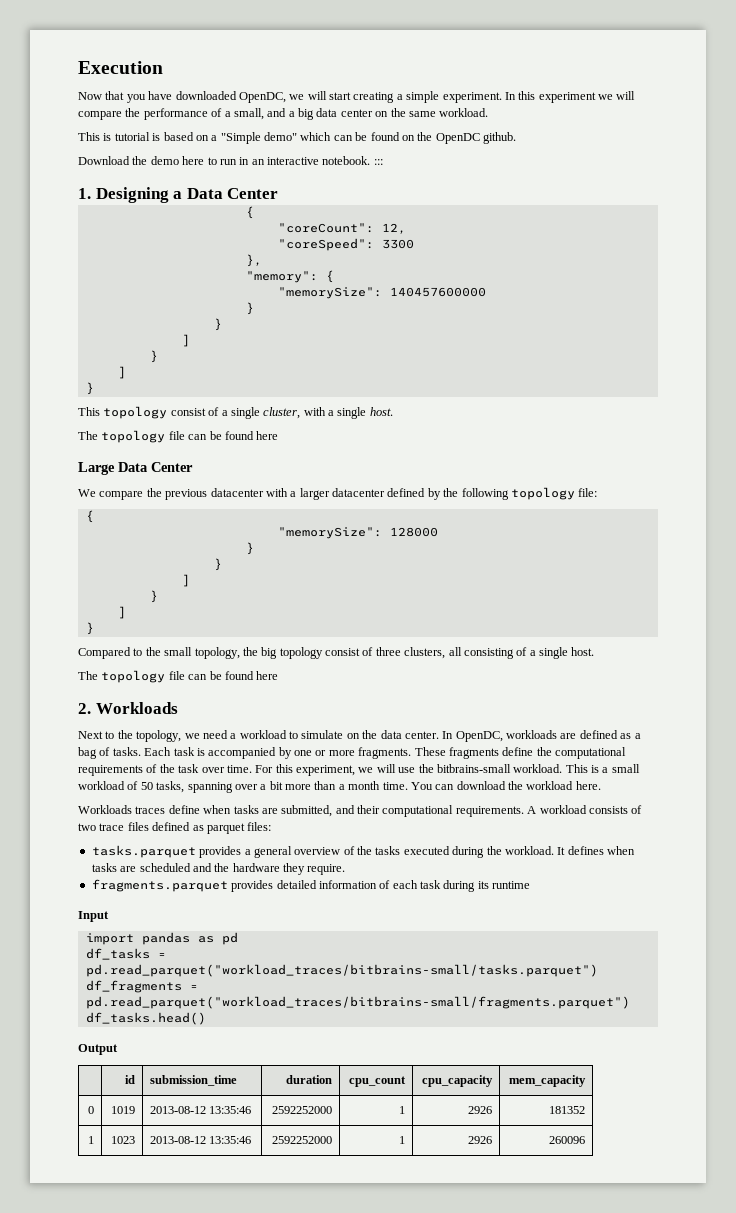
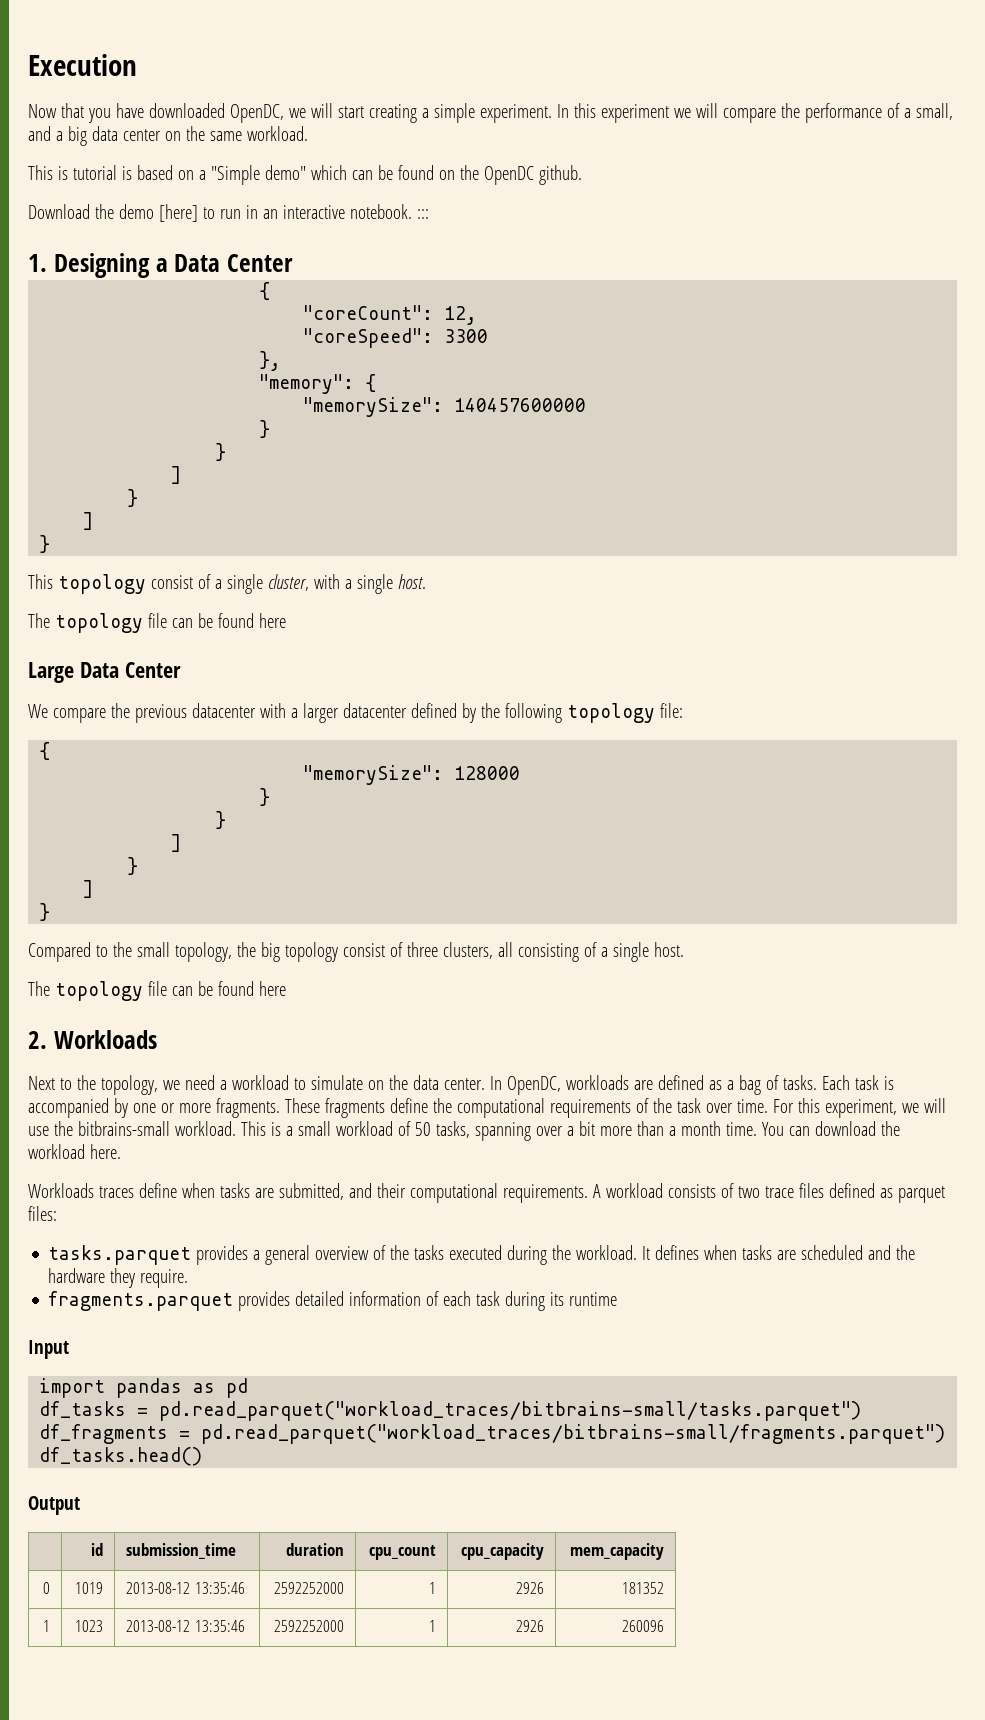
[182,156,205,165] here -> [158,204,198,222] [here]

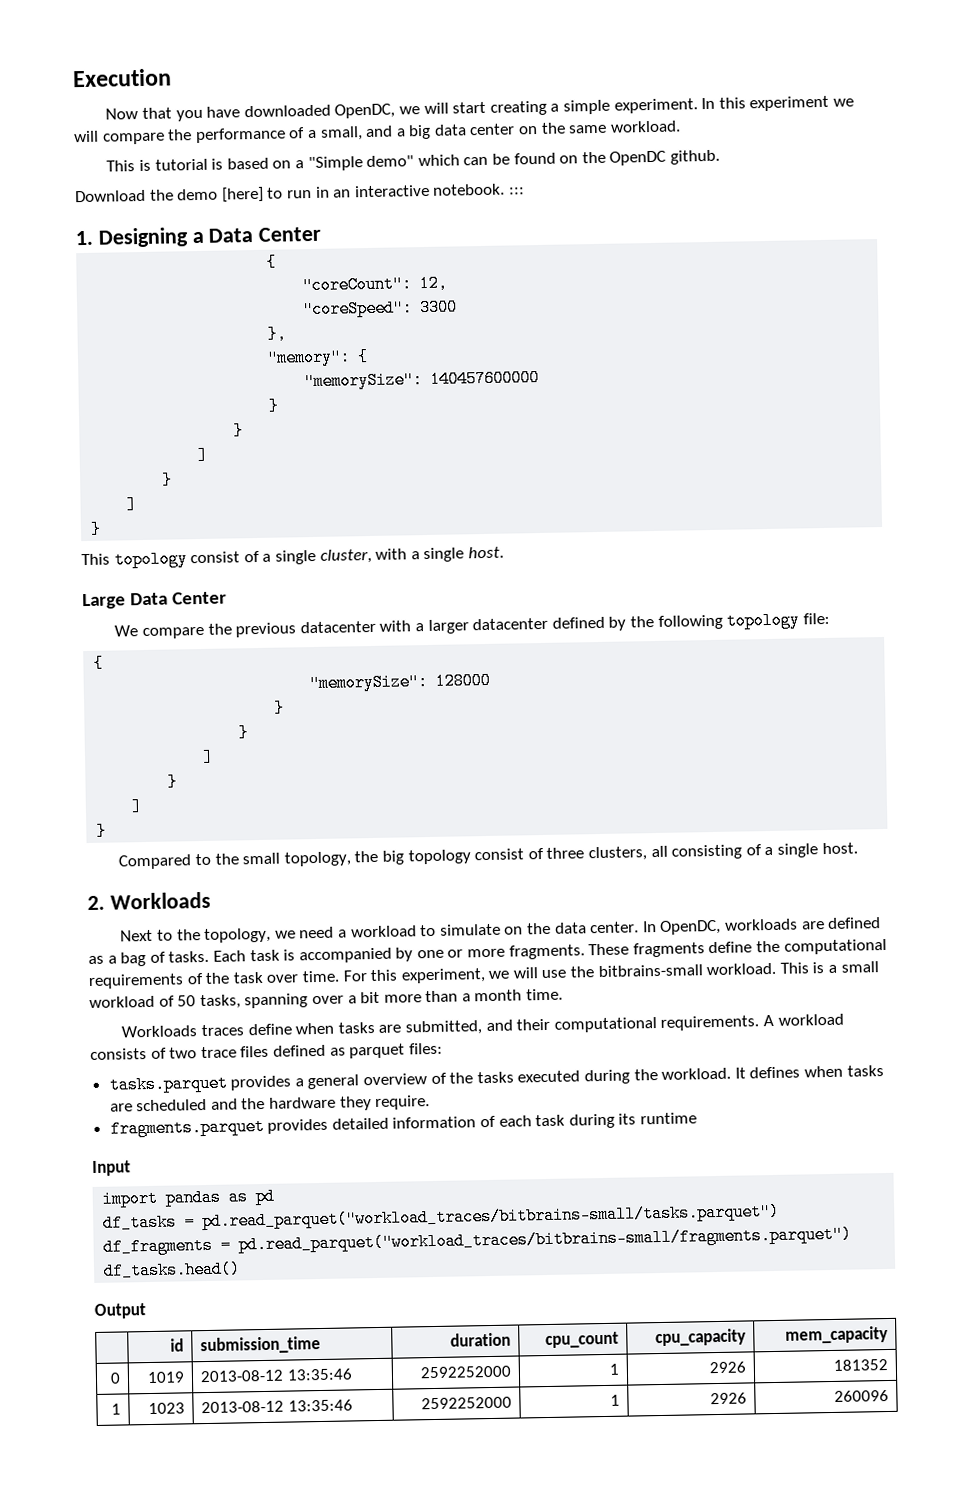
[28,613,286,633] // The topology file can be found here -> (504, 552) none
[28,981,286,1001] // The topology file can be found here -> (858, 848) none
[761,1121,900,1136] [28,1144,121,1159] You can download the workload here. -> (564, 994) none

